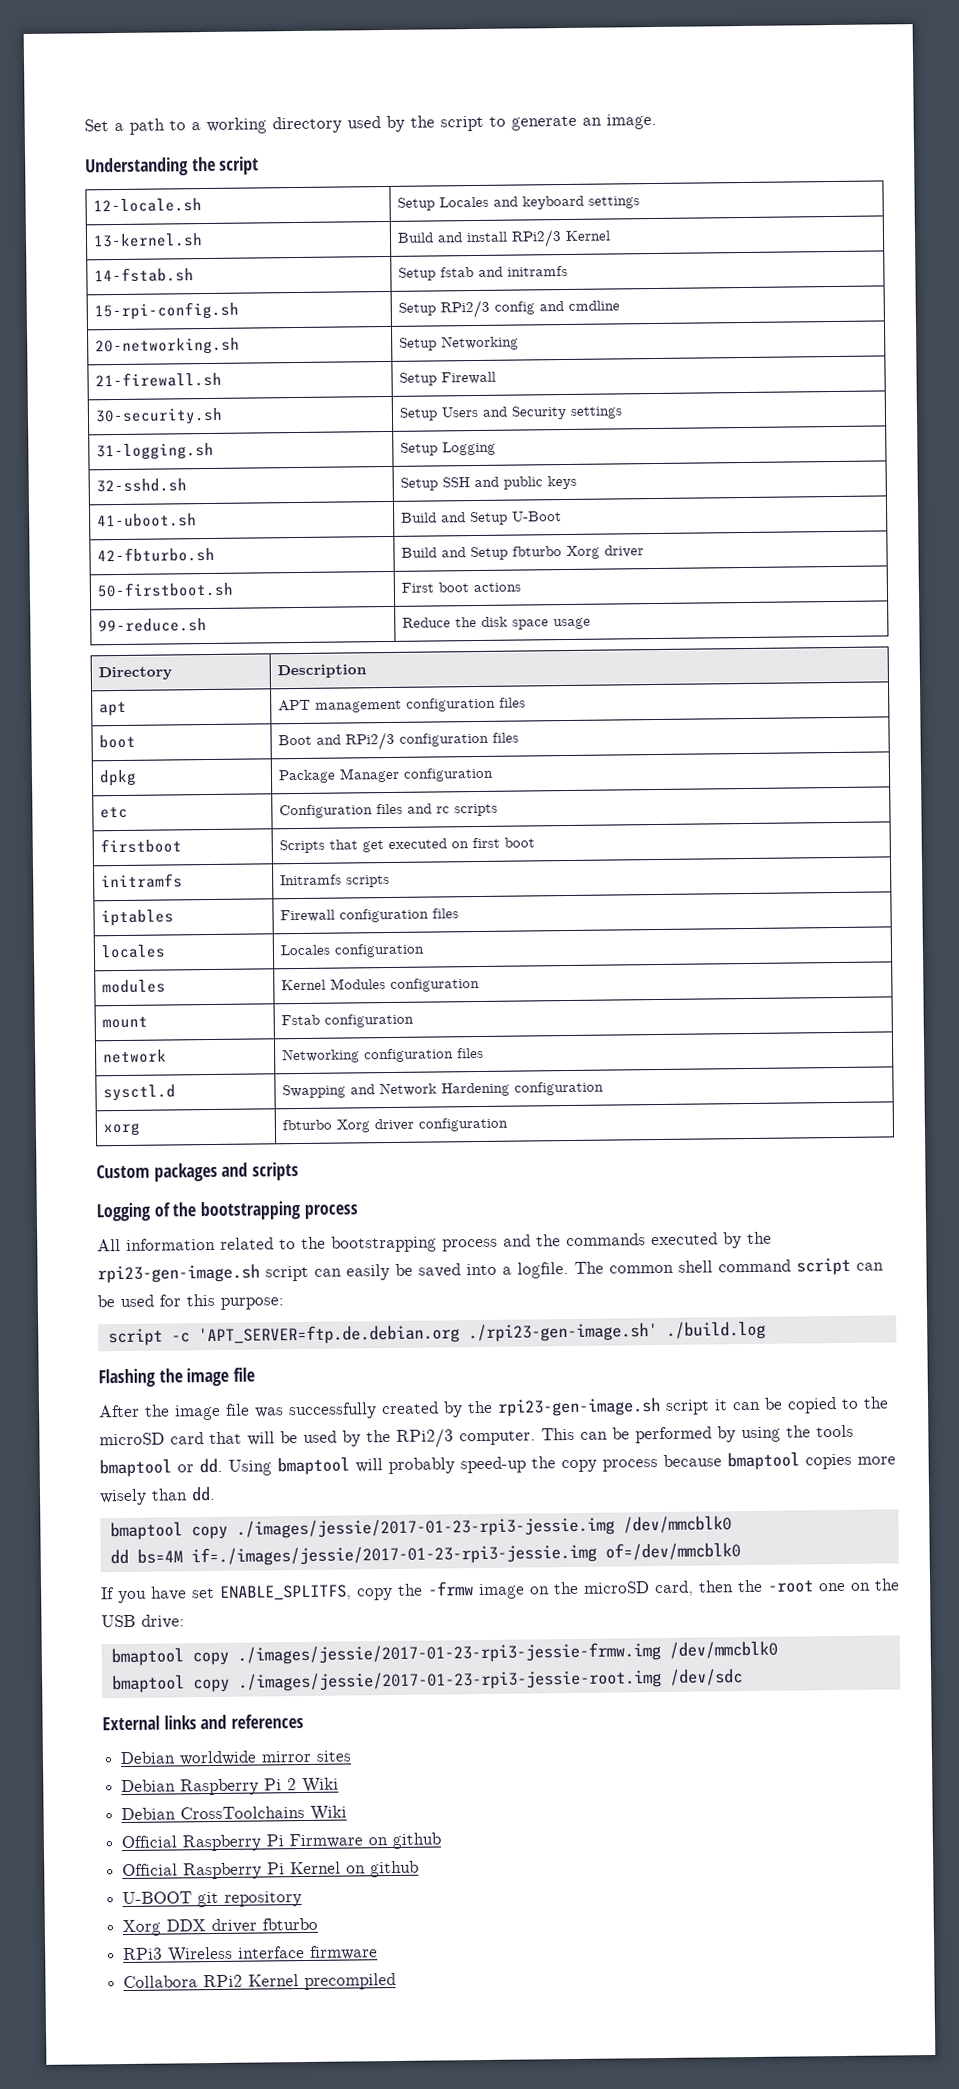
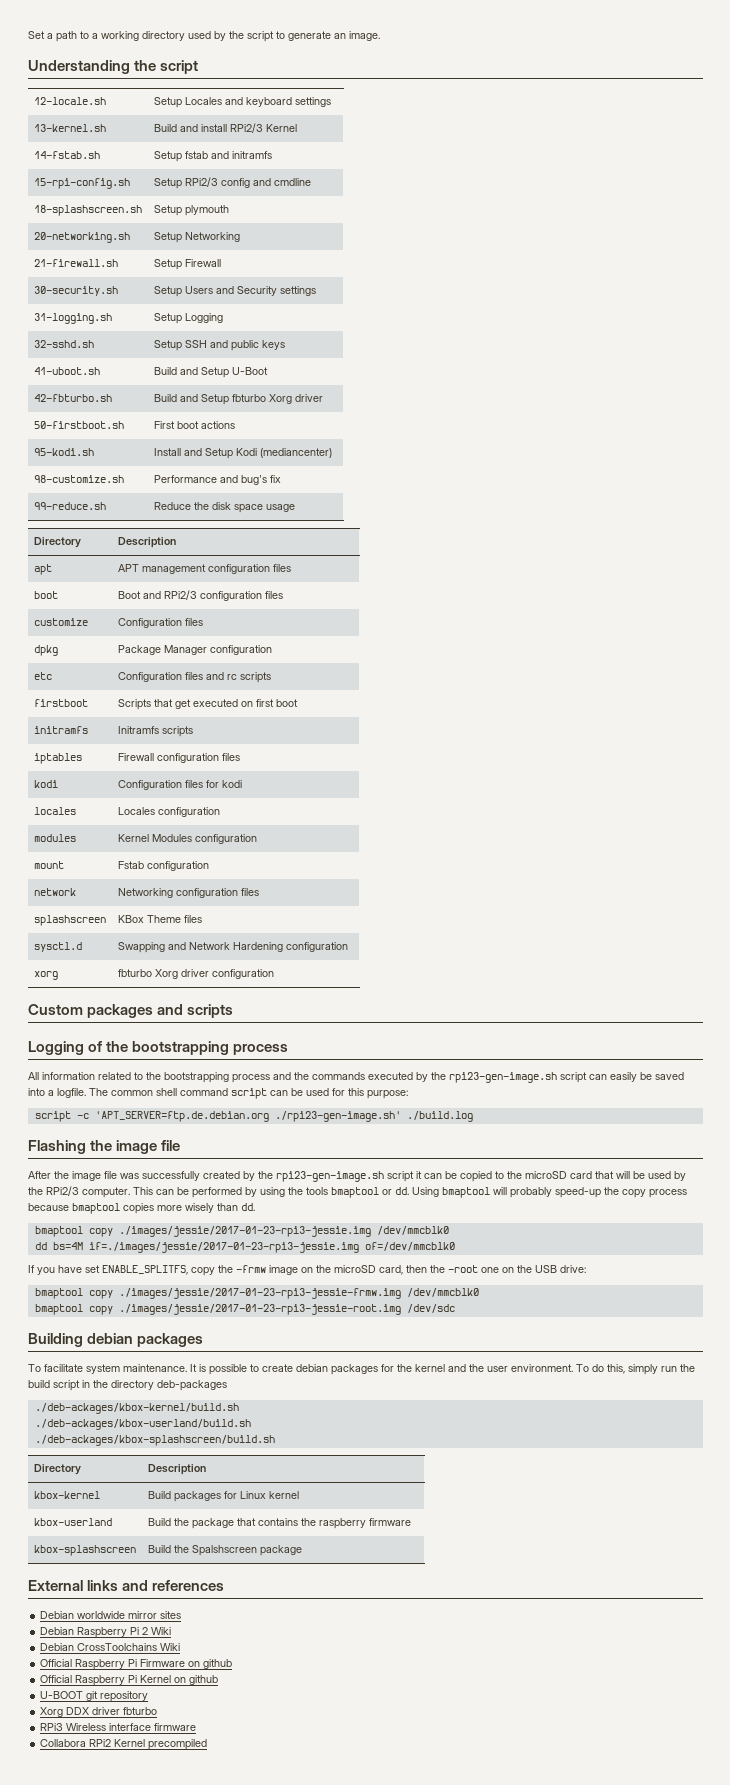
(620, 305) none -> [33,205,142,216] [153,205,229,216] // 18-splashscreen.sh | Setup plymouth
(521, 587) none -> [33,448,94,456] [153,448,332,459] [33,475,124,483] [153,475,281,485] // 95-kodi.sh | Install and Setup Kodi (mediancenter) // 98-customize.sh | Performance and bug's fix
(519, 737) none -> [33,618,88,626] [117,618,203,628] // customize | Configuration files
(459, 913) none -> [33,780,58,788] [117,780,242,790] // kodi | Configuration files for kodi
(484, 1053) none -> [33,915,106,926] [117,915,202,923] // splashscreen | KBox Theme files
(743, 1677) none -> [28,1333,204,1347] [28,1364,695,1375] [28,1380,227,1391] [34,1403,239,1414] [34,1419,251,1430] [34,1435,275,1446] [33,1464,81,1475] [147,1464,206,1475] [33,1491,100,1499] [147,1491,299,1502] [33,1518,112,1526] [147,1518,411,1529] [33,1545,136,1556] [147,1545,302,1556] // Building debian packages // To facilitate system maintenance. It is possible to create debian packages for the kernel and the user environment. To do this, simply run the build script in the directory deb-packages // ./deb-ackages/kbox-kernel/build.sh // ./deb-ackages/kbox-userland/build.sh // ./deb-ackages/kbox-splashscreen/build.sh // Directory | Description // kbox-kernel | Build packages for Linux kernel // kbox-userland | Build the package that contains the raspberry firmware // kbox-splashscreen | Build the Spalshscreen package

